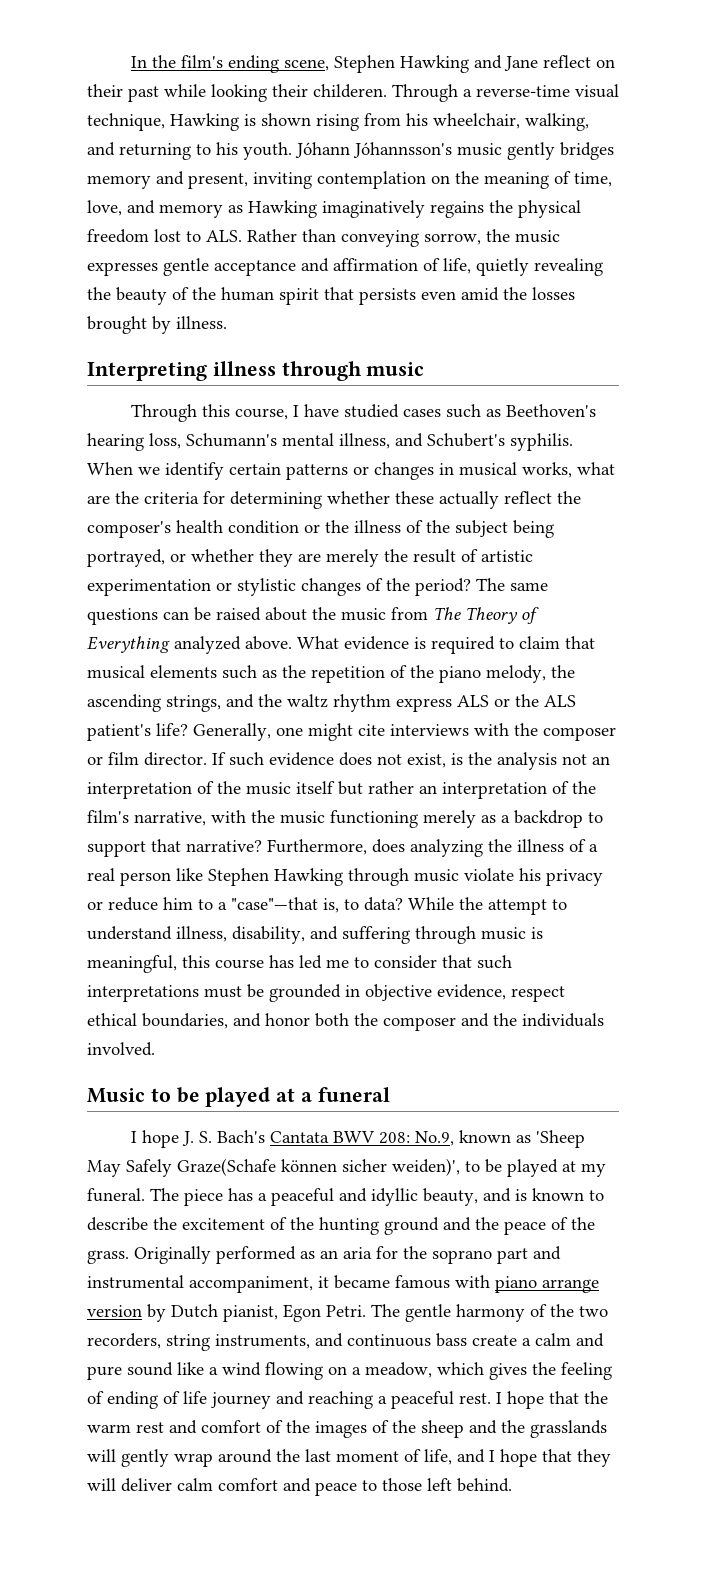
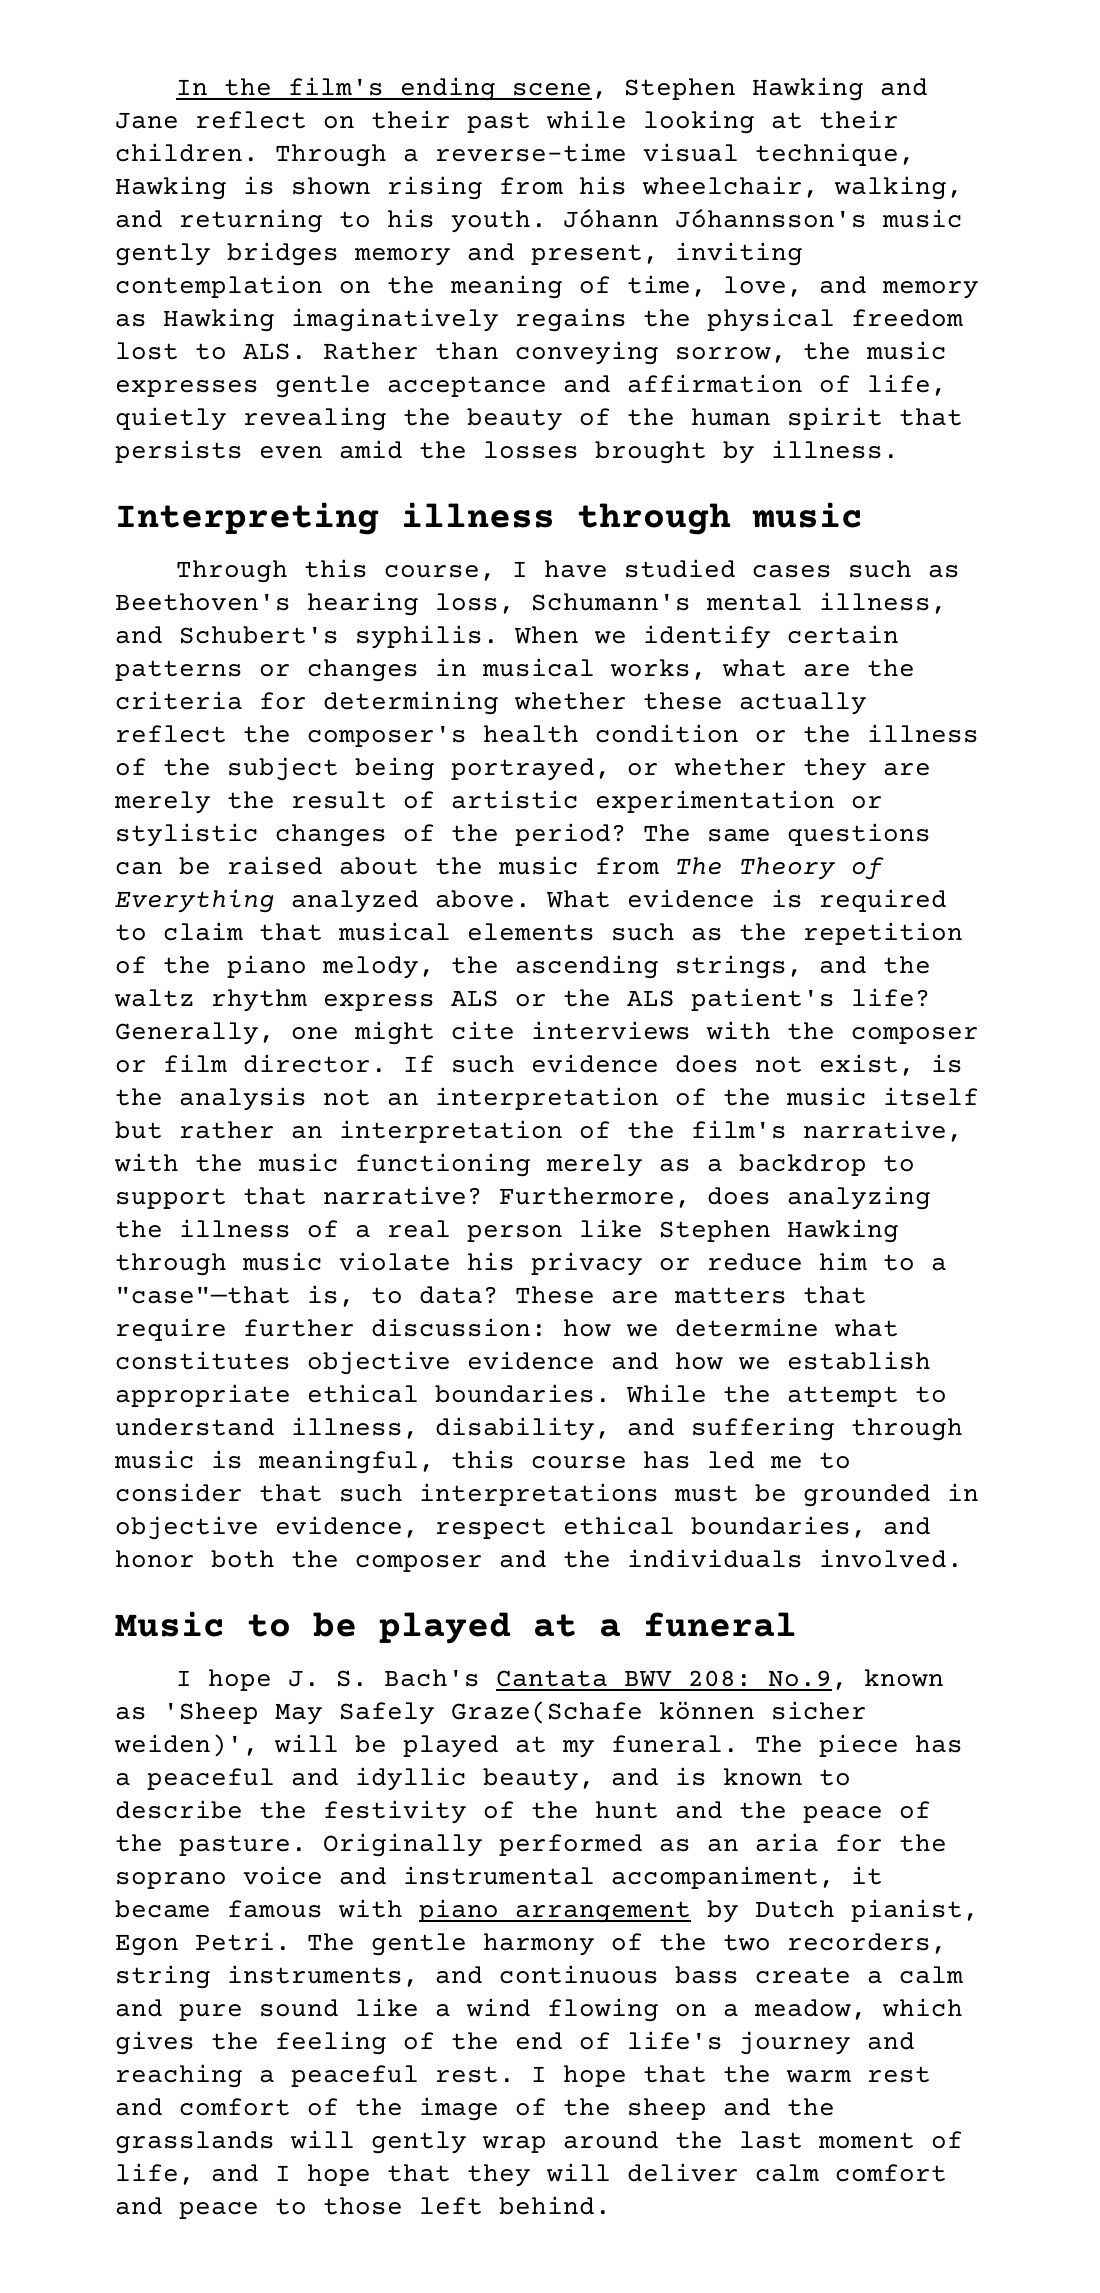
[272,84,387,98] their childeren. -> [771,110,899,129] [115,143,259,162] at their children.
(403, 904) none -> [515,1286,867,1304] [115,1318,899,1341] [115,1351,931,1375] [115,1384,611,1407] These are matters that require further discussion: how we determine what constitutes objective evidence and how we establish appropriate ethical boundaries.
[465,1161,480,1172] to -> [274,1734,339,1753] will
[182,1217,439,1235] excitement of the hunting ground -> [323,1800,659,1824] festivity of the hunt
[87,1250,129,1264] grass. -> [179,1835,307,1856] pasture.
[497,1248,528,1264] part -> [243,1866,323,1885] voice
[542,1279,599,1293] [87,1305,142,1317] arrange version -> [515,1901,691,1923] arrangement
[107,1391,207,1409] ending of life -> [451,2031,723,2050] the end of life's
[315,1421,367,1438] images -> [419,2097,499,2121] image

